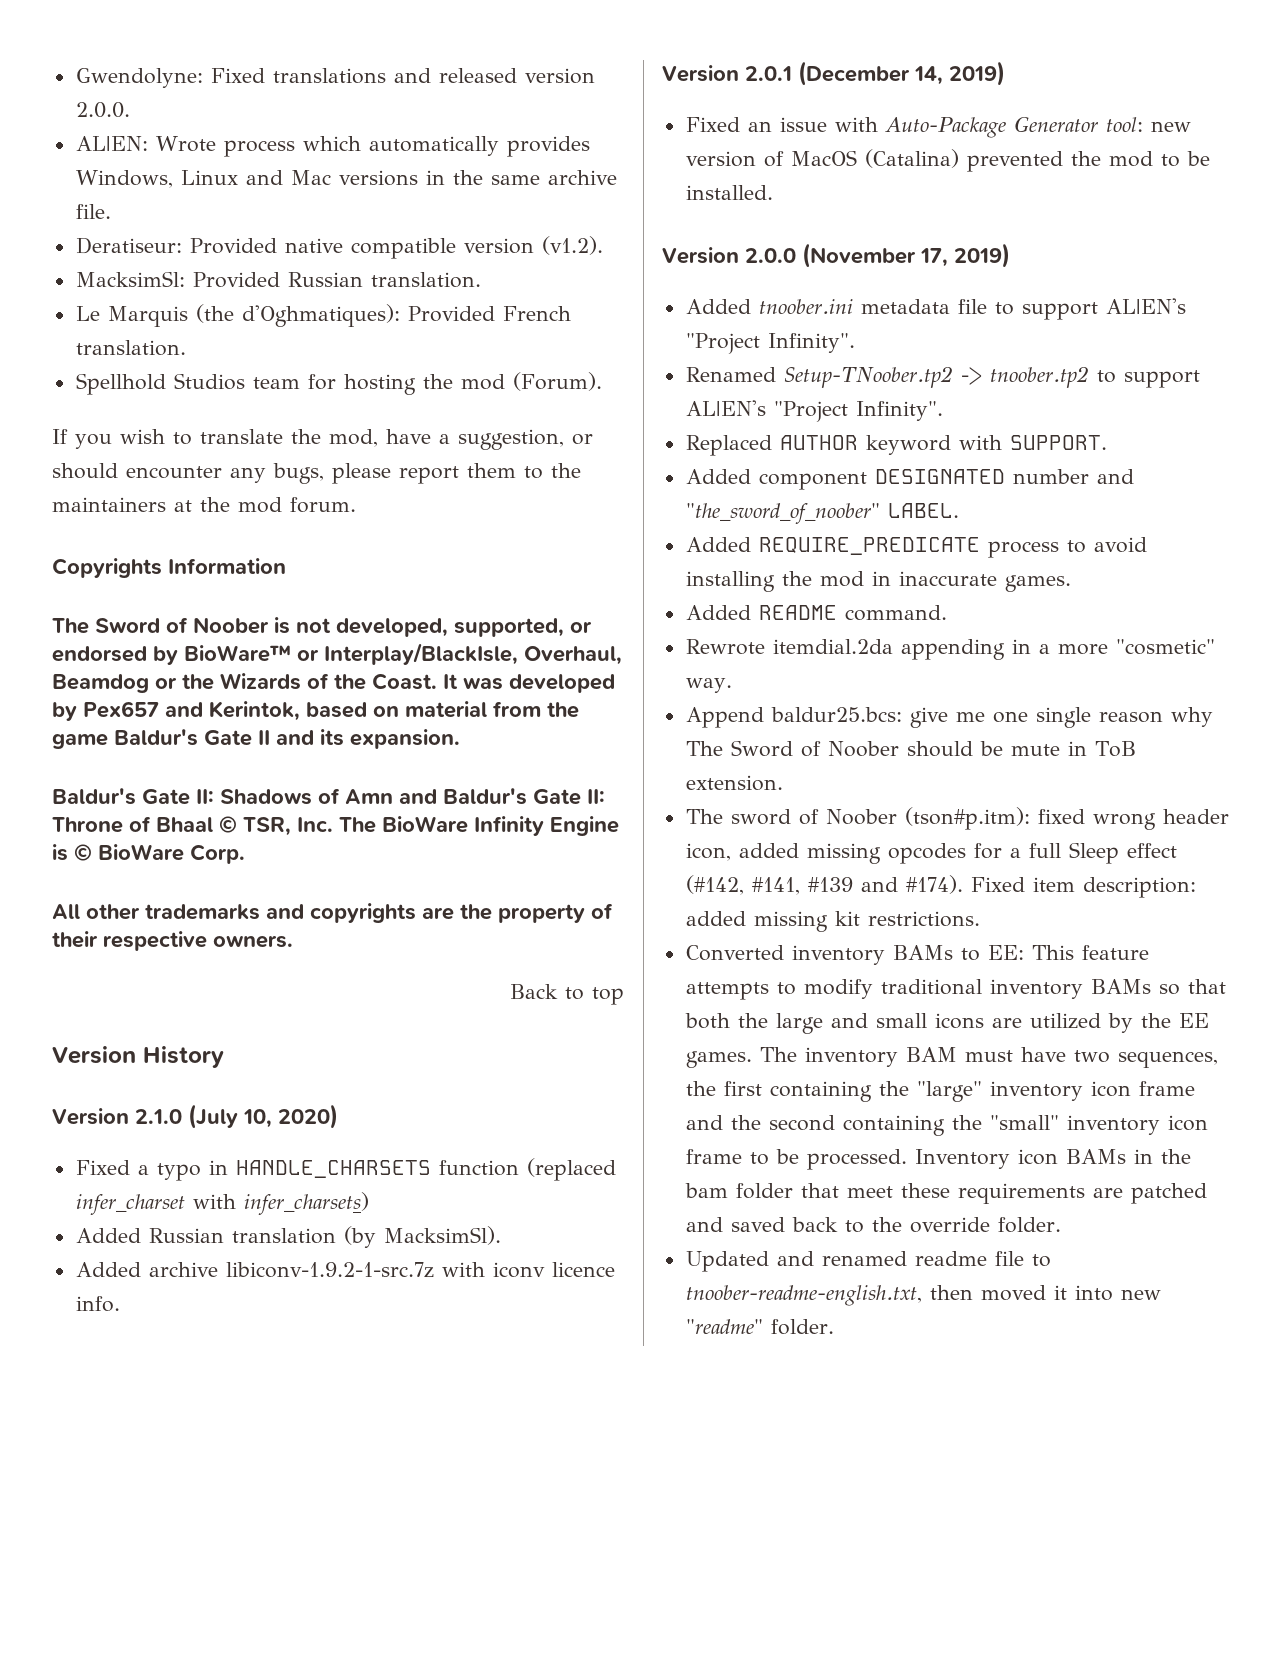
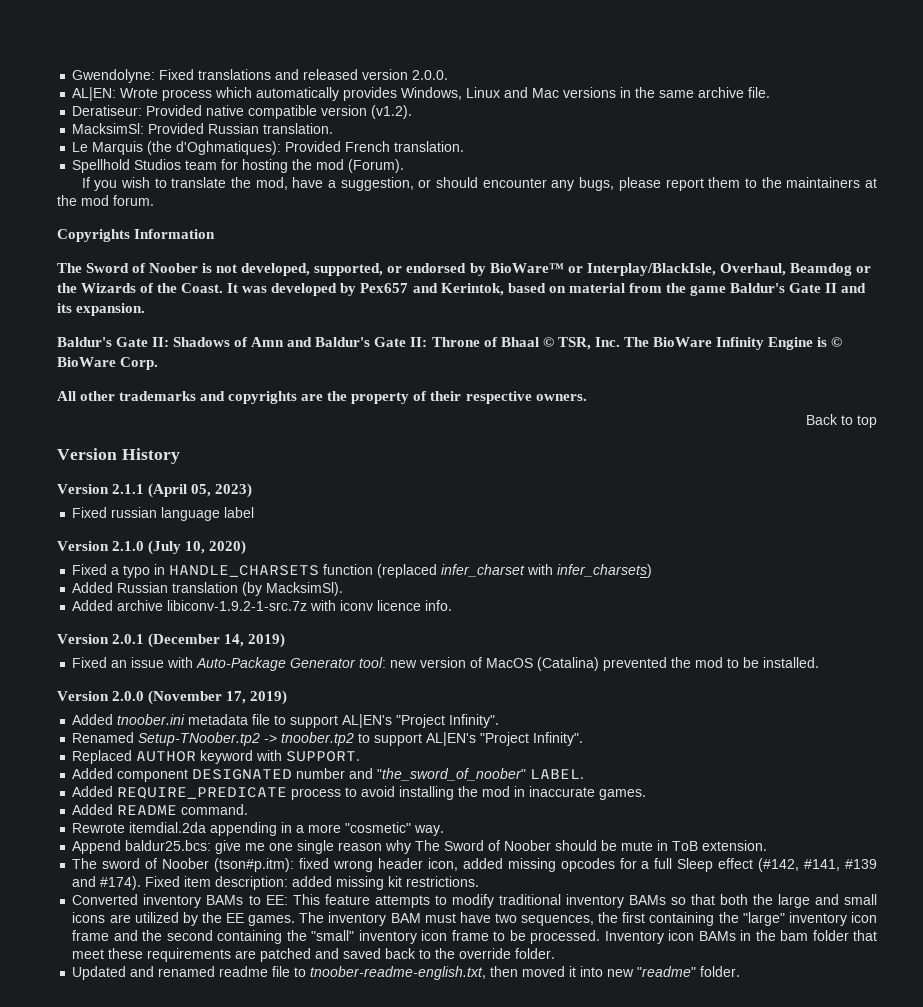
(224, 1057) none -> [57,483,253,498] [72,507,255,521] // Version 2.1.1 (April 05, 2023) // Fixed russian language label

